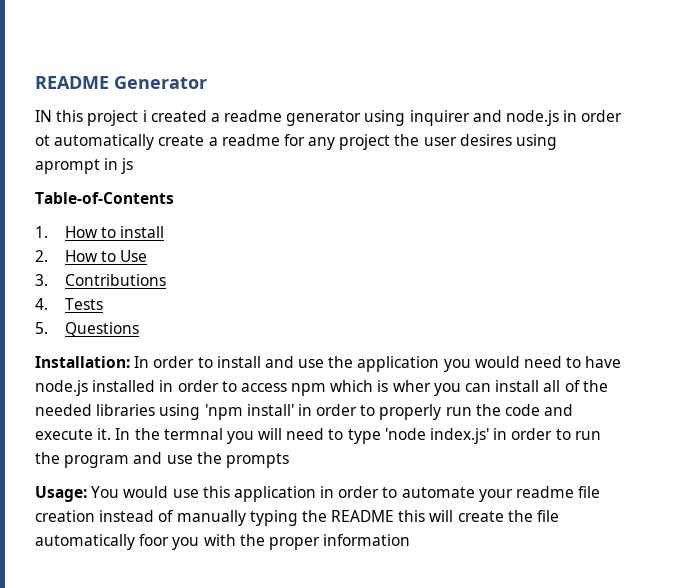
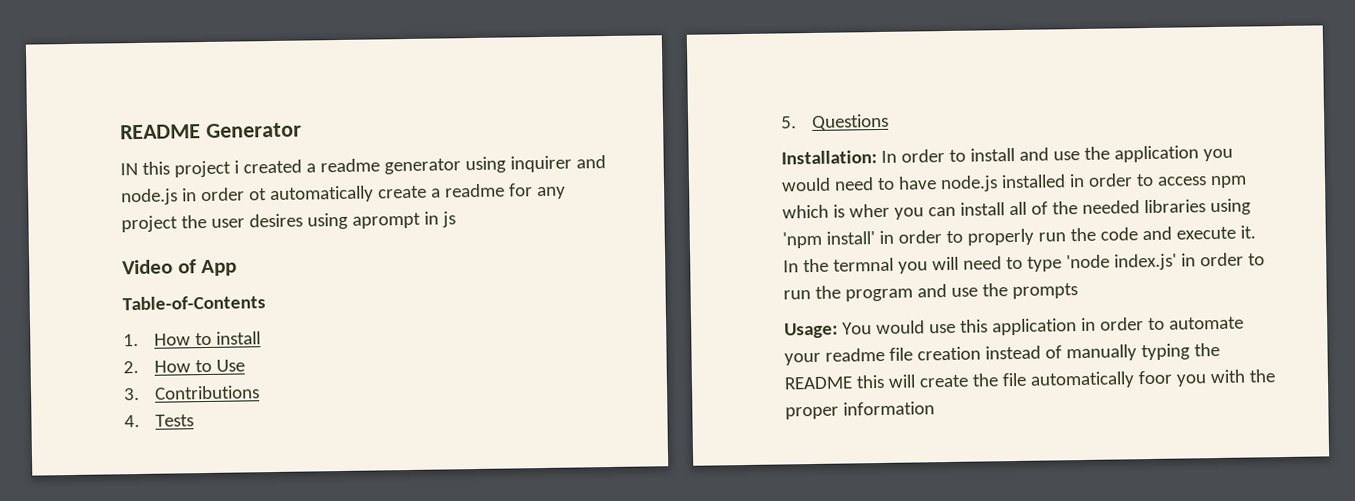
(134, 166) none -> [122,259,238,277] // Video of App

